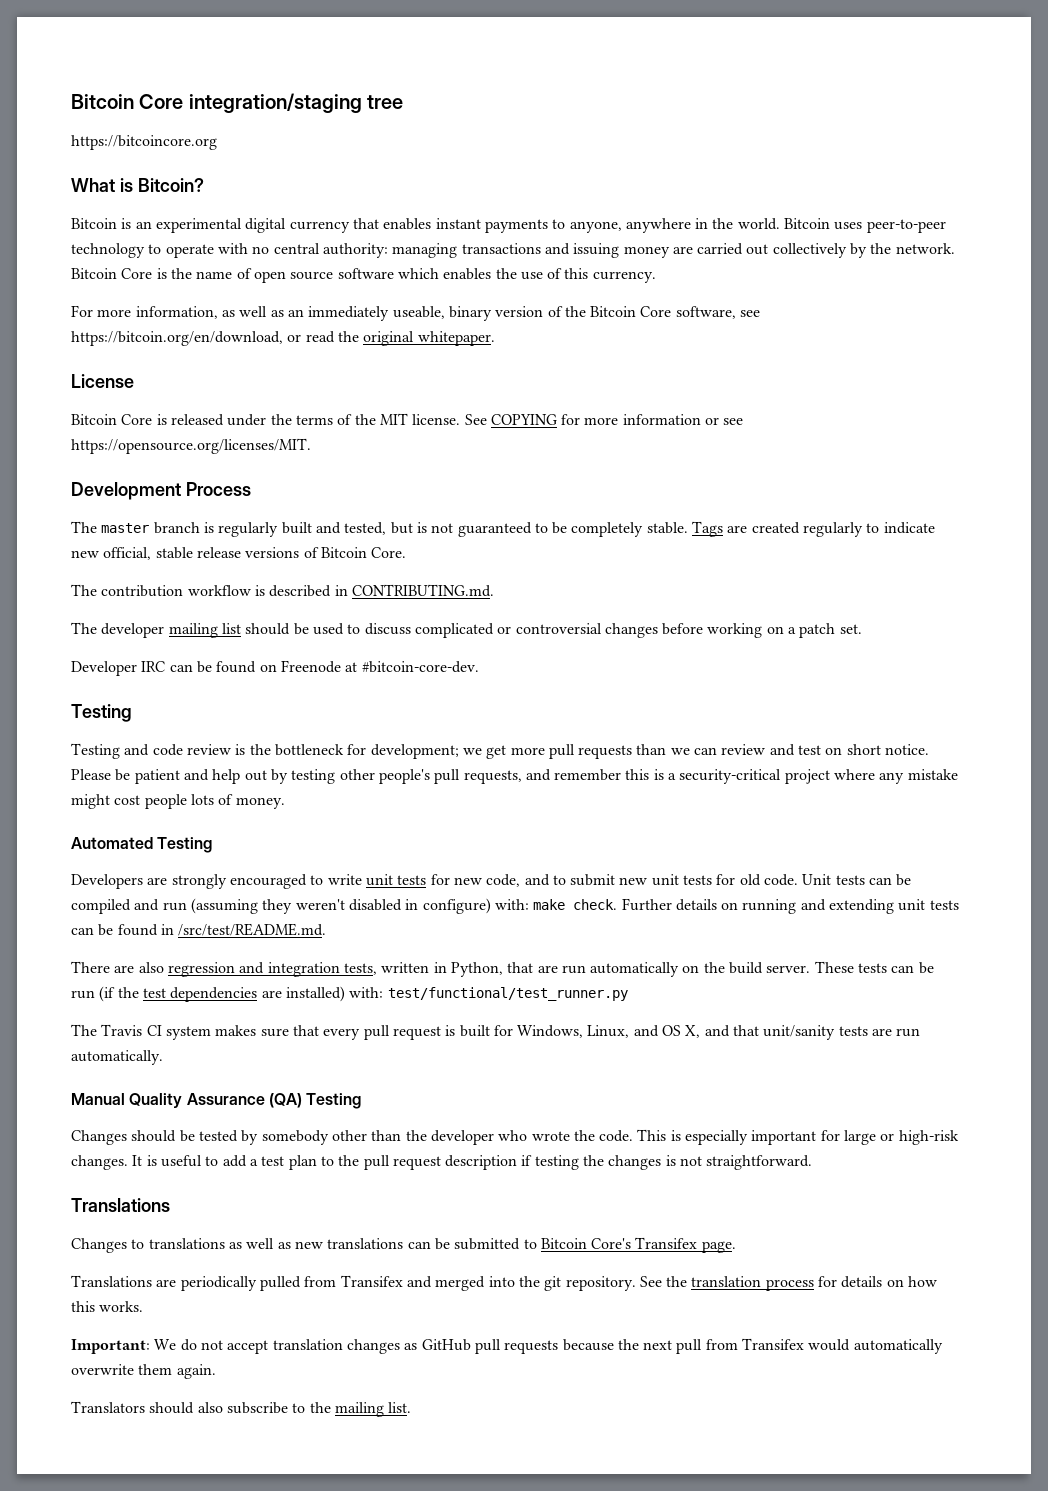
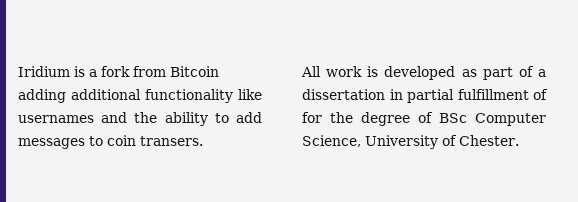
[71,93,404,113] [71,135,217,150] [71,178,204,192] [71,218,946,233] [71,243,955,258] [71,268,656,283] [71,305,761,321] [71,331,495,346] [71,374,134,388] [71,413,744,426] [71,438,311,454] [71,482,251,500] [71,521,935,537] [71,547,407,560] [71,584,494,597] [71,622,862,638] [71,660,479,676] [71,704,132,722] [71,743,930,759] [71,769,958,784] [71,794,285,809] [71,837,213,853] [71,874,912,889] [71,898,959,914] [71,923,327,936] [71,961,934,977] [71,986,628,1002] [71,1024,921,1040] [71,1050,163,1065] [71,1093,362,1109] [71,1129,959,1145] [71,1155,813,1170] [71,1198,170,1212] [71,1237,736,1253] [71,1275,938,1291] [71,1301,144,1312] [71,1338,943,1354] [71,1364,216,1379] [71,1401,412,1417] Bitcoin Core integration/staging tree // https://bitcoincore.org // What is Bitcoin? // Bitcoin is an experimental digital currency that enables instant payments to anyone, anywhere in the world. Bitcoin uses peer-to-peer technology to operate with no central authority: managing transactions and issuing money are carried out collectively by the network. Bitcoin Core is the name of open source software which enables the use of this currency. // For more information, as well as an immediately useable, binary version of the Bitcoin Core software, see https://bitcoin.org/en/download, or read the original whitepaper. // License // Bitcoin Core is released under the terms of the MIT license. See COPYING for more information or see https://opensource.org/licenses/MIT. // Development Process // The master branch is regularly built and tested, but is not guaranteed to be completely stable. Tags are created regularly to indicate new official, stable release versions of Bitcoin Core. // The contribution workflow is described in CONTRIBUTING.md. // The developer mailing list should be used to discuss complicated or controversial changes before working on a patch set. // Developer IRC can be found on Freenode at #bitcoin-core-dev. // Testing // Testing and code review is the bottleneck for development; we get more pull requests than we can review and test on short notice. Please be patient and help out by testing other people's pull requests, and remember this is a security-critical project where any mistake might cost people lots of money. // Automated Testing // Developers are strongly encouraged to write unit tests for new code, and to submit new unit tests for old code. Unit tests can be compiled and run (assuming they weren't disabled in configure) with: make check. Further details on running and extending unit tests can be found in /src/test/README.md. // There are also regression and integration tests, written in Python, that are run automatically on the build server. These tests can be run (if the test dependencies are installed) with: test/functional/test_runner.py // The Travis CI system makes sure that every pull request is built for Windows, Linux, and OS X, and that unit/sanity tests are run automatically. // Manual Quality Assurance (QA) Testing // Changes should be tested by somebody other than the developer who wrote the code. This is especially important for large or high-risk changes. It is useful to add a test plan to the pull request description if testing the changes is not straightforward. // Translations // Changes to translations as well as new translations can be submitted to Bitcoin Core's Transifex page. // Translations are periodically pulled from Transifex and merged into the git repository. See the translation process for details on how this works. // Important: We do not accept translation changes as GitHub pull requests because the next pull from Transifex would automatically overwrite them again. // Translators should also subscribe to the mailing list. -> [18,66,219,77] [18,89,262,103] [18,112,262,126] [18,135,203,149] [301,66,546,80] [302,89,548,103] [302,112,546,126] [302,135,519,149] Iridium is a fork from Bitcoin adding additional functionality like usernames and the ability to add messages to coin transers. // All work is developed as part of a dissertation in partial fulfillment of for the degree of BSc Computer Science, University of Chester.

